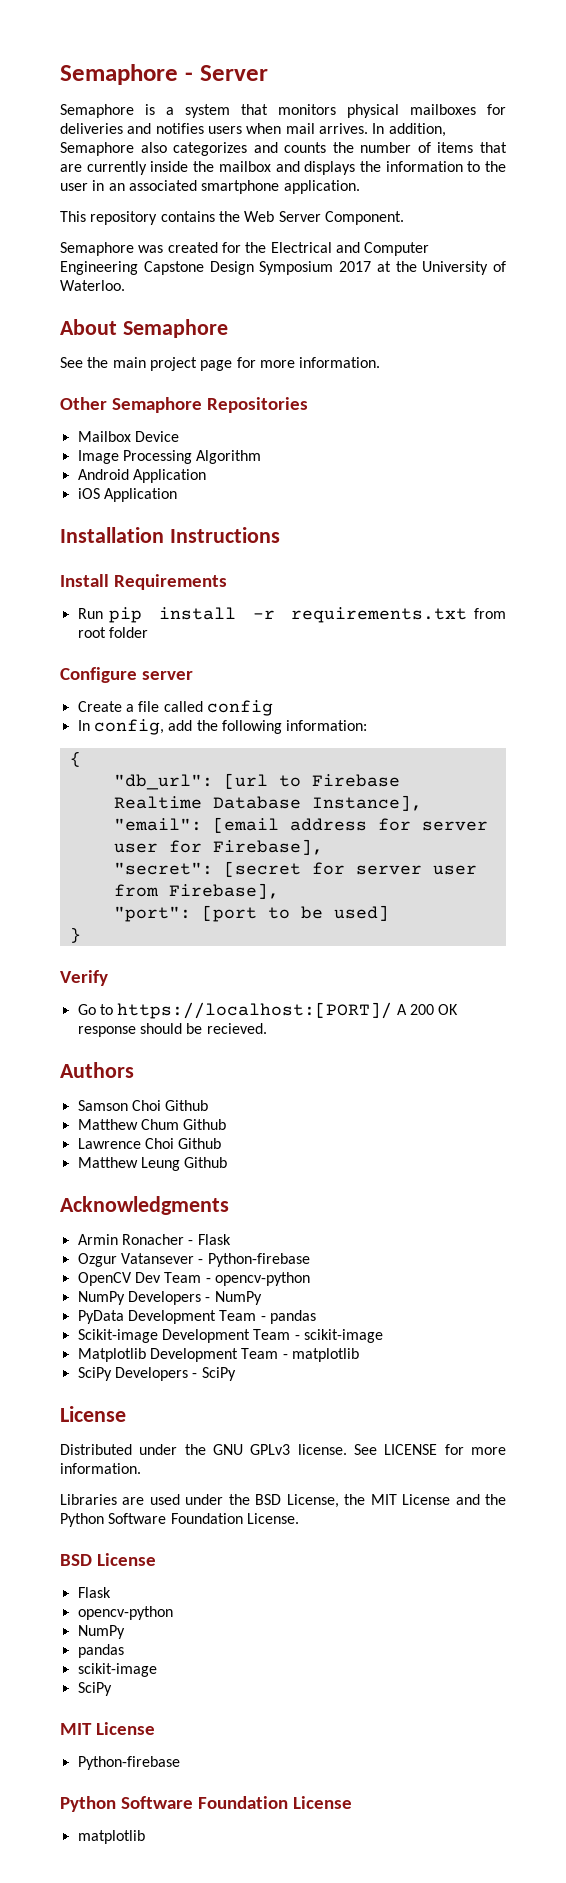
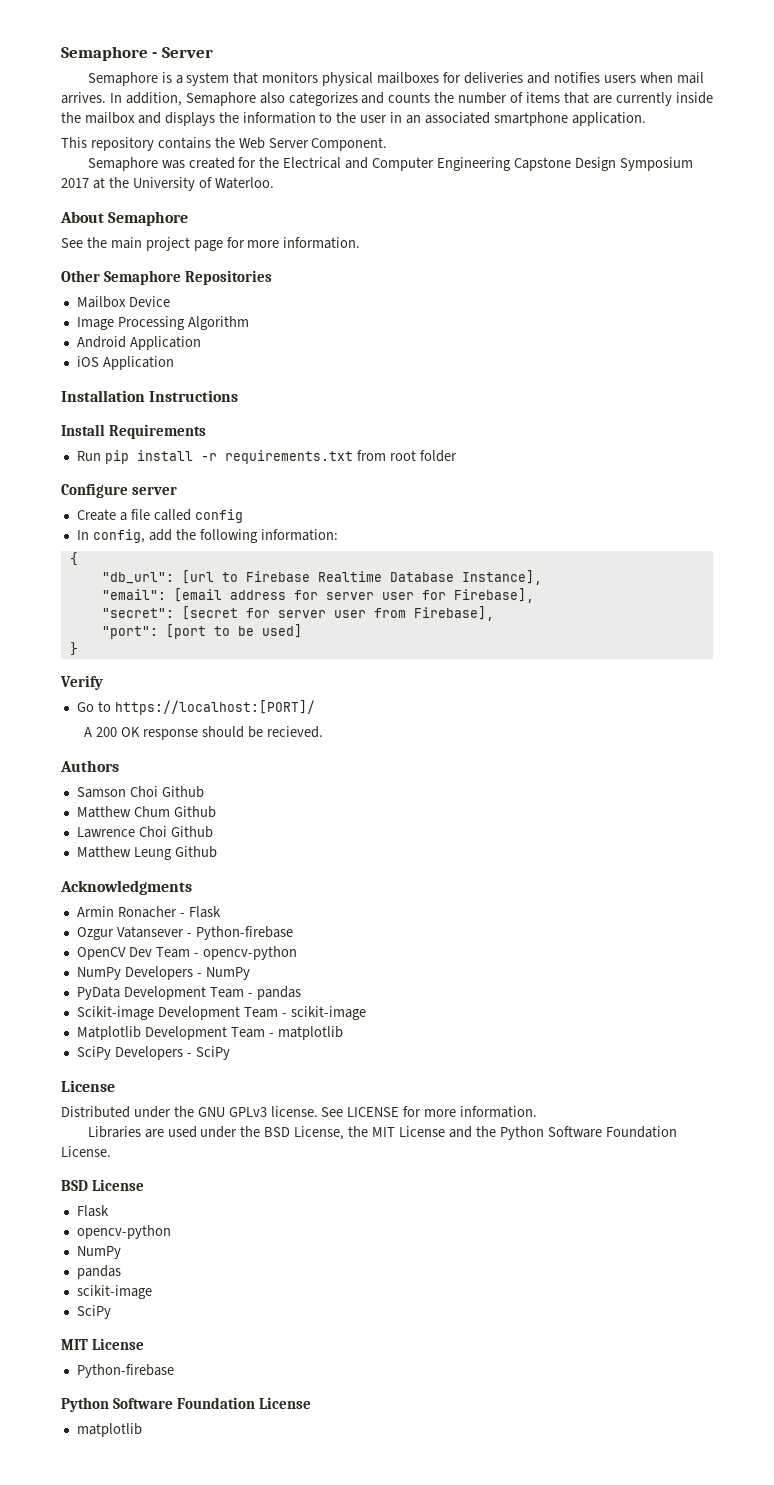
(393, 1010) none -> (315, 707) //

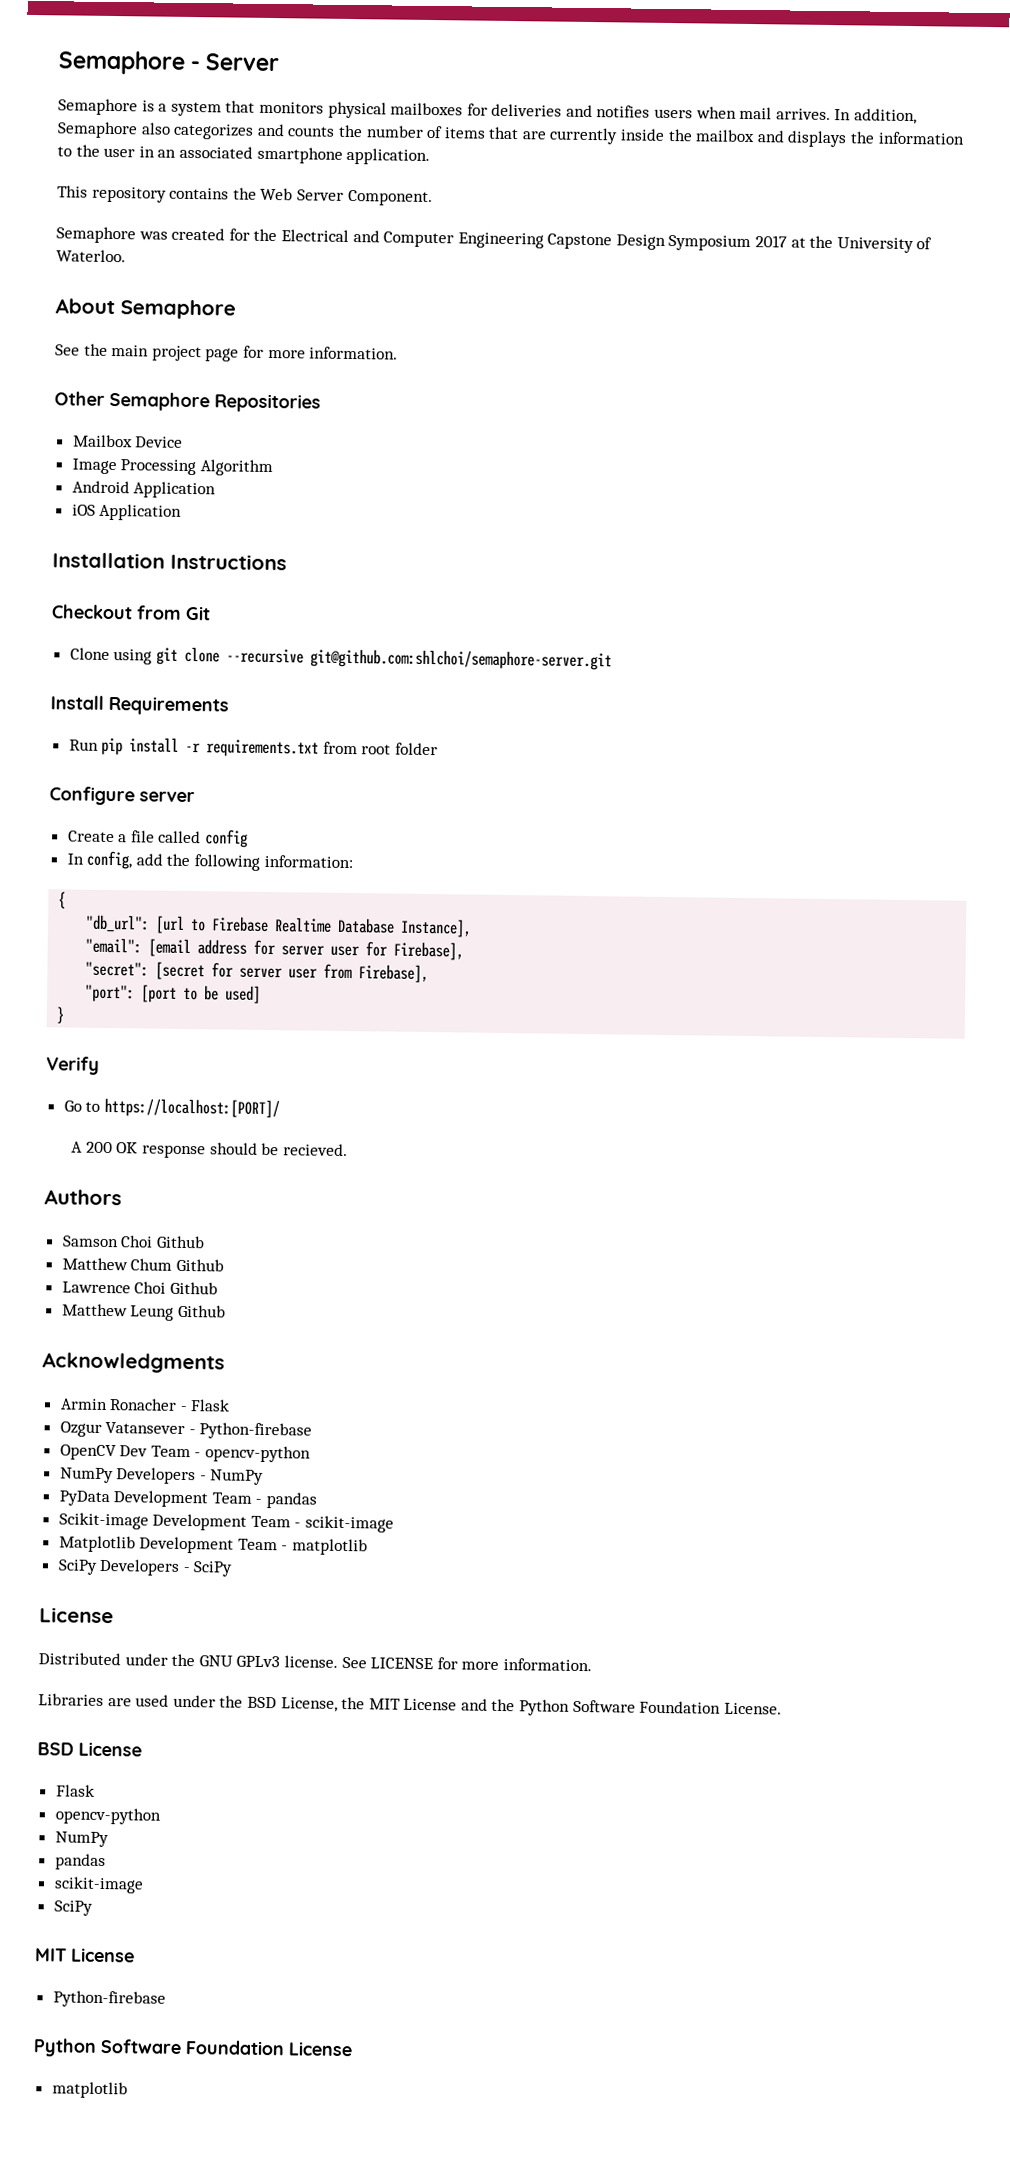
(239, 396) none -> [51,604,211,621] [69,646,612,671] // Checkout from Git // Clone using git clone --recursive git@github.com:shlchoi/semaphore-server.git

